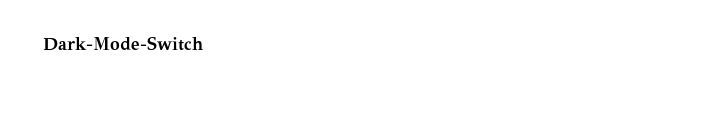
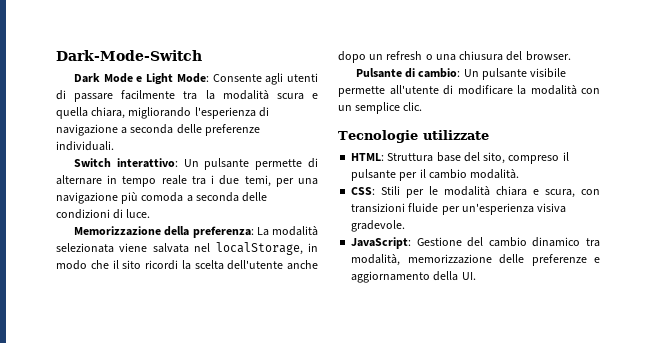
(203, 43) none -> [73,73,318,85] [56,90,318,102] [56,107,269,119] [56,124,260,136] [56,141,114,151] [73,158,318,170] [56,175,318,187] [56,192,268,204] [56,209,151,219] [73,226,318,238] [56,242,318,255] [56,260,318,270] [338,51,571,63] [355,68,567,80] [338,85,600,97] [338,102,423,114] [338,130,489,143] [351,152,569,164] [351,169,520,181] [351,186,600,198] [351,203,567,215] [351,220,406,232] [351,237,600,249] [351,254,600,266] [351,271,476,283] // Dark Mode e Light Mode: Consente agli utenti di passare facilmente tra la modalità scura e quella chiara, migliorando l'esperienza di navigazione a seconda delle preferenze individuali. // Switch interattivo: Un pulsante permette di alternare in tempo reale tra i due temi, per una navigazione più comoda a seconda delle condizioni di luce. // Memorizzazione della preferenza: La modalità selezionata viene salvata nel localStorage, in modo che il sito ricordi la scelta dell'utente anche dopo un refresh o una chiusura del browser. // Pulsante di cambio: Un pulsante visibile permette all'utente di modificare la modalità con un semplice clic. // Tecnologie utilizzate // HTML: Struttura base del sito, compreso il pulsante per il cambio modalità. // CSS: Stili per le modalità chiara e scura, con transizioni fluide per un'esperienza visiva gradevole. // JavaScript: Gestione del cambio dinamico tra modalità, memorizzazione delle preferenze e aggiornamento della UI.

